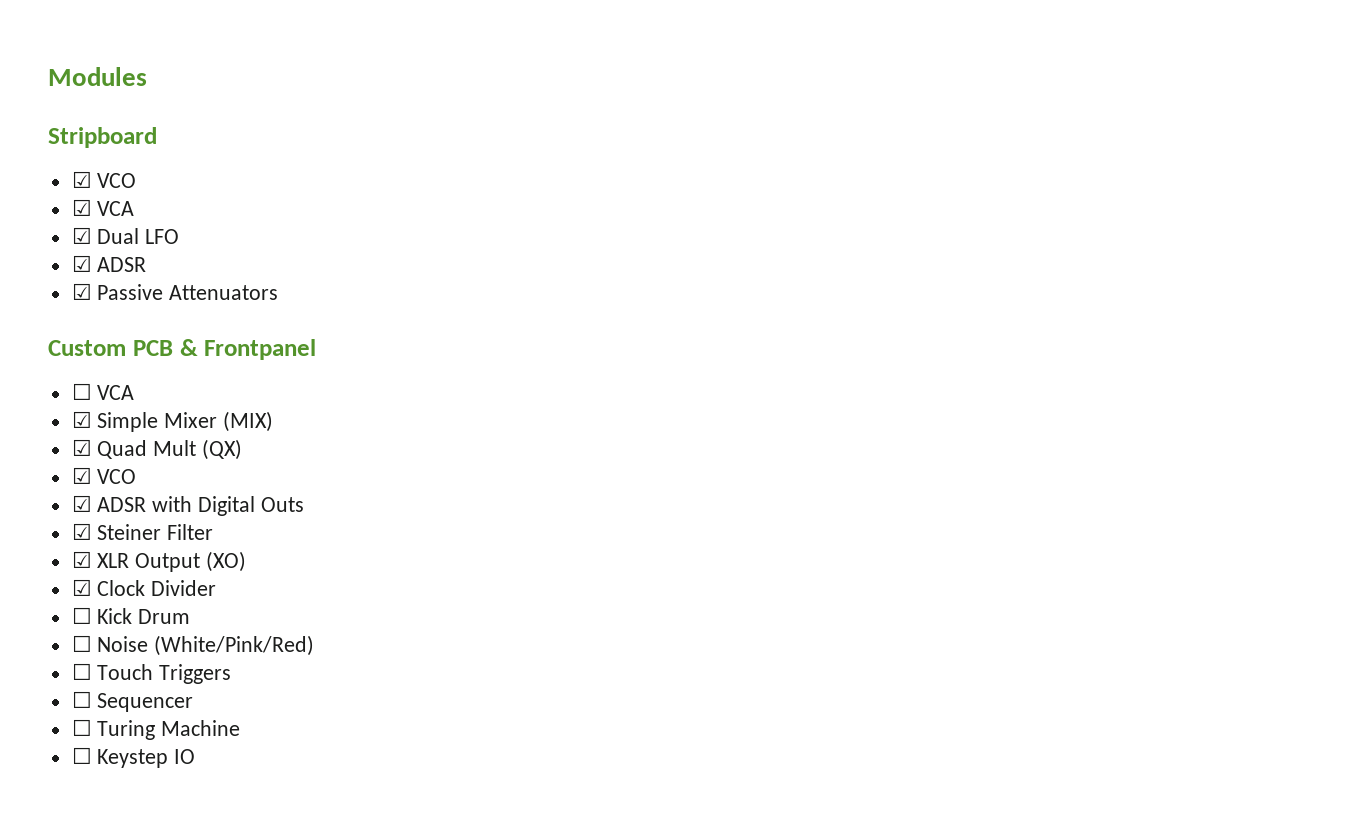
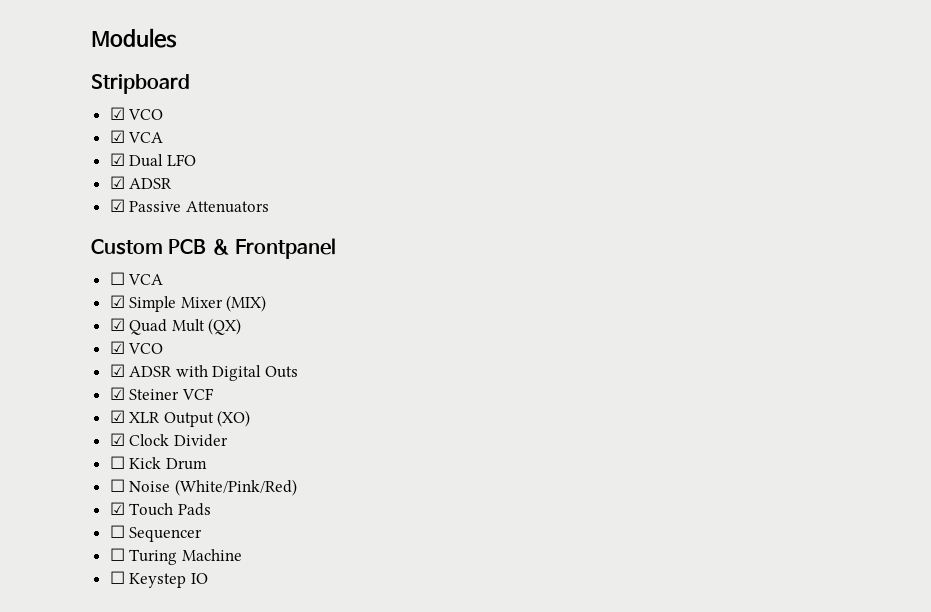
[167,524,214,540] Filter -> [181,388,214,400] VCF
[71,663,232,684] ☐ Touch Triggers -> [109,502,211,516] ☑ Touch Pads

